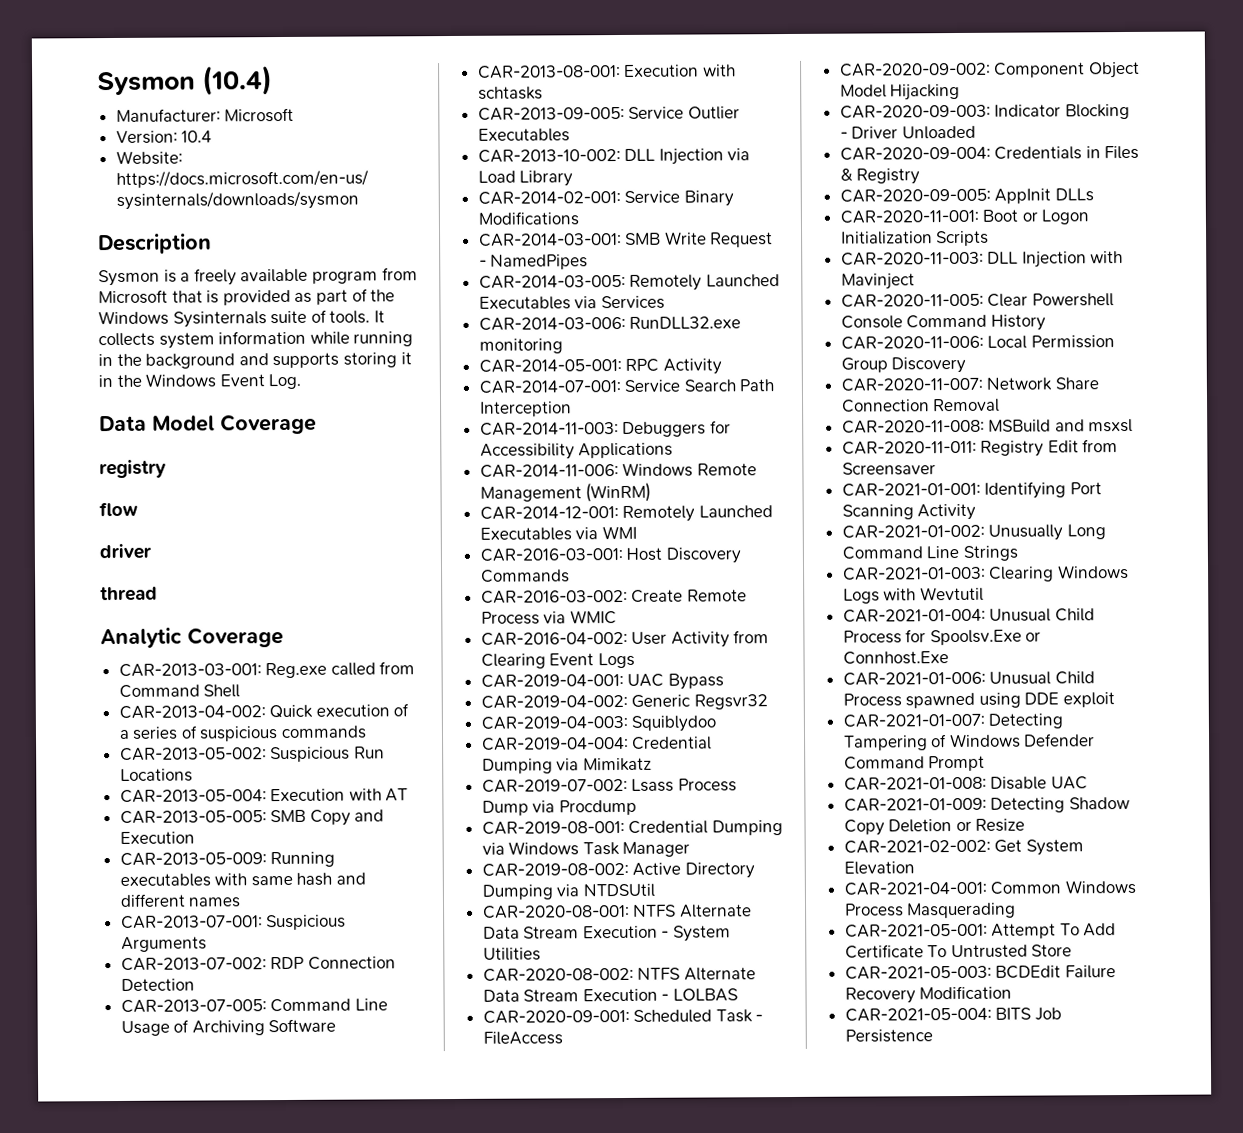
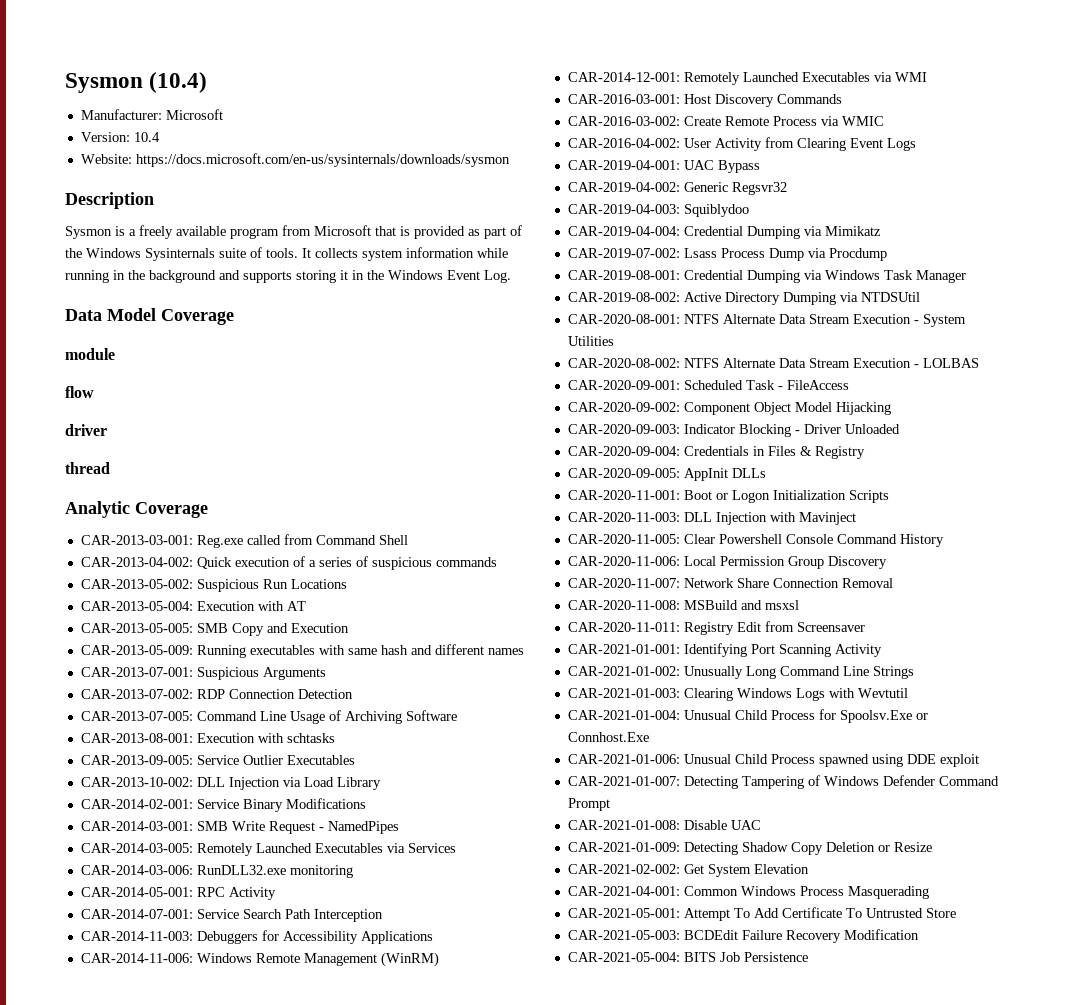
[99,459,166,479] registry -> [65,348,115,360] module

